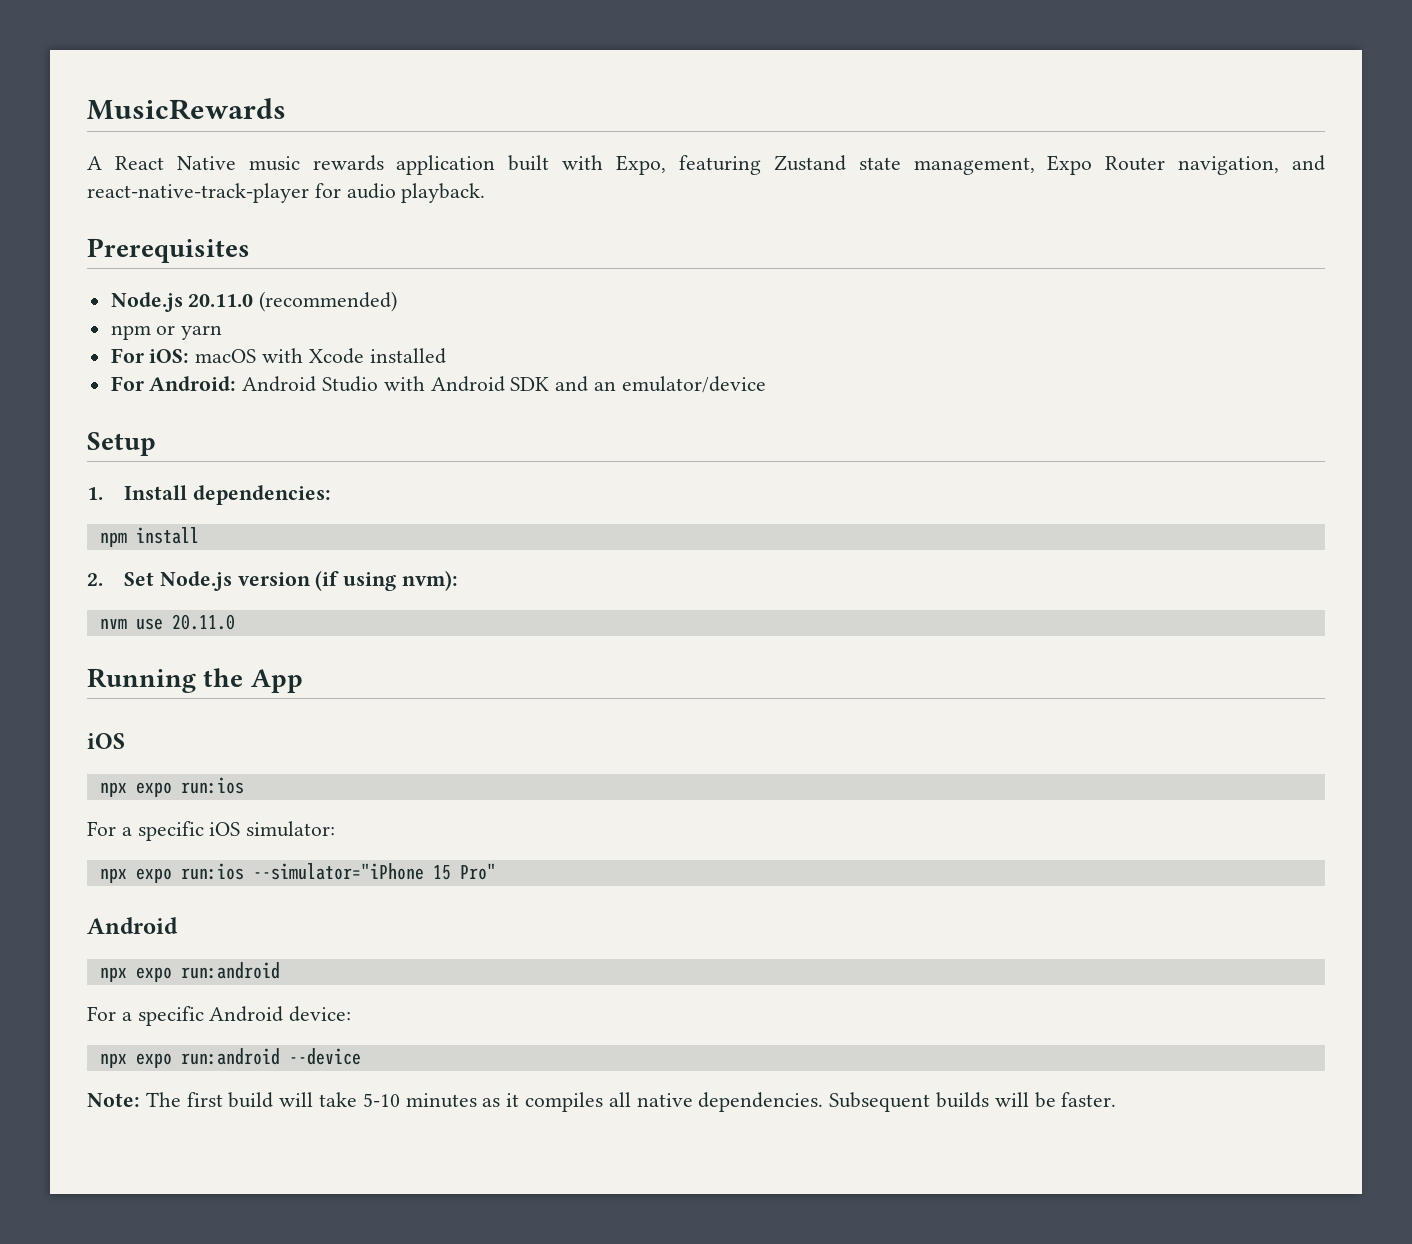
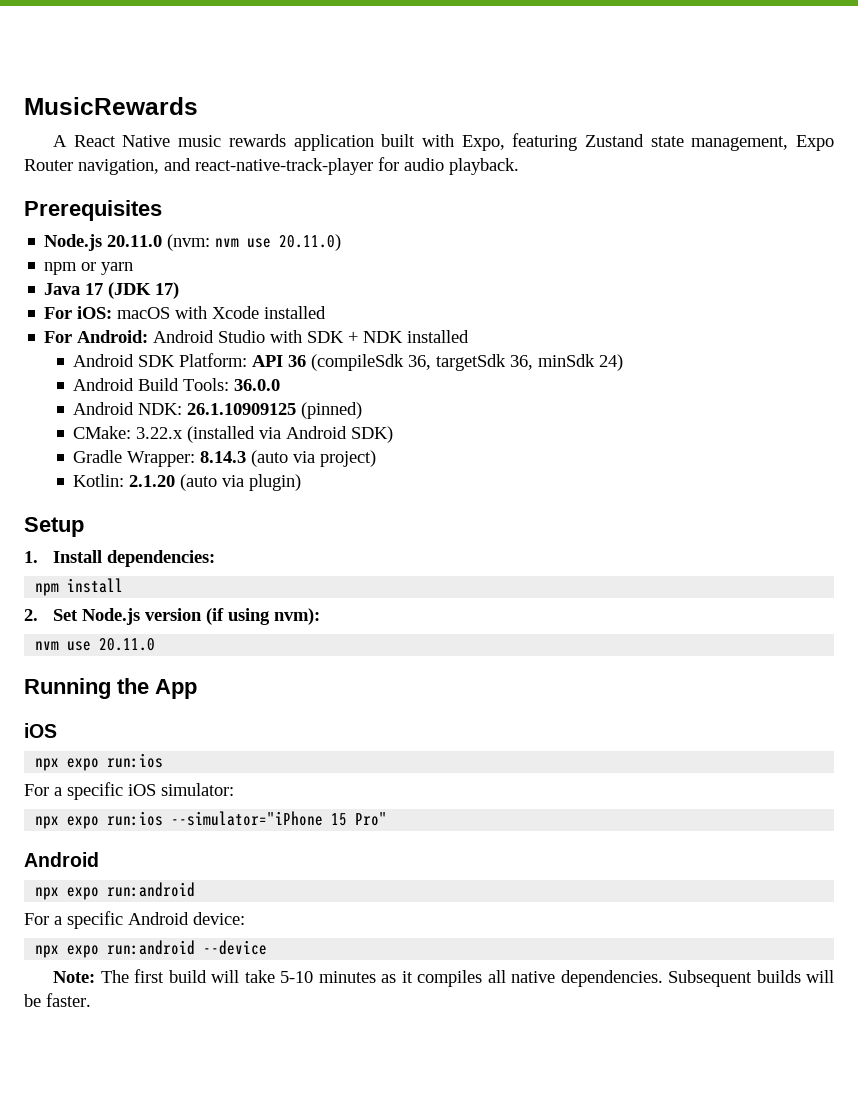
[259,291,398,312] (recommended) -> [167,234,342,251] (nvm: nvm use 20.11.0)
(223, 332) none -> [44,282,180,299] // Java 17 (JDK 17)
[430,376,766,393] Android SDK and an emulator/device -> [307,330,470,343] [73,353,624,371] [73,378,281,391] [73,402,363,419] [73,426,394,443] [73,450,377,467] [73,474,302,491] SDK + NDK installed // Android SDK Platform: API 36 (compileSdk 36, targetSdk 36, minSdk 24) // Android Build Tools: 36.0.0 // Android NDK: 26.1.10909125 (pinned) // CMake: 3.22.x (installed via Android SDK) // Gradle Wrapper: 8.14.3 (auto via project) // Kotlin: 2.1.20 (auto via plugin)

